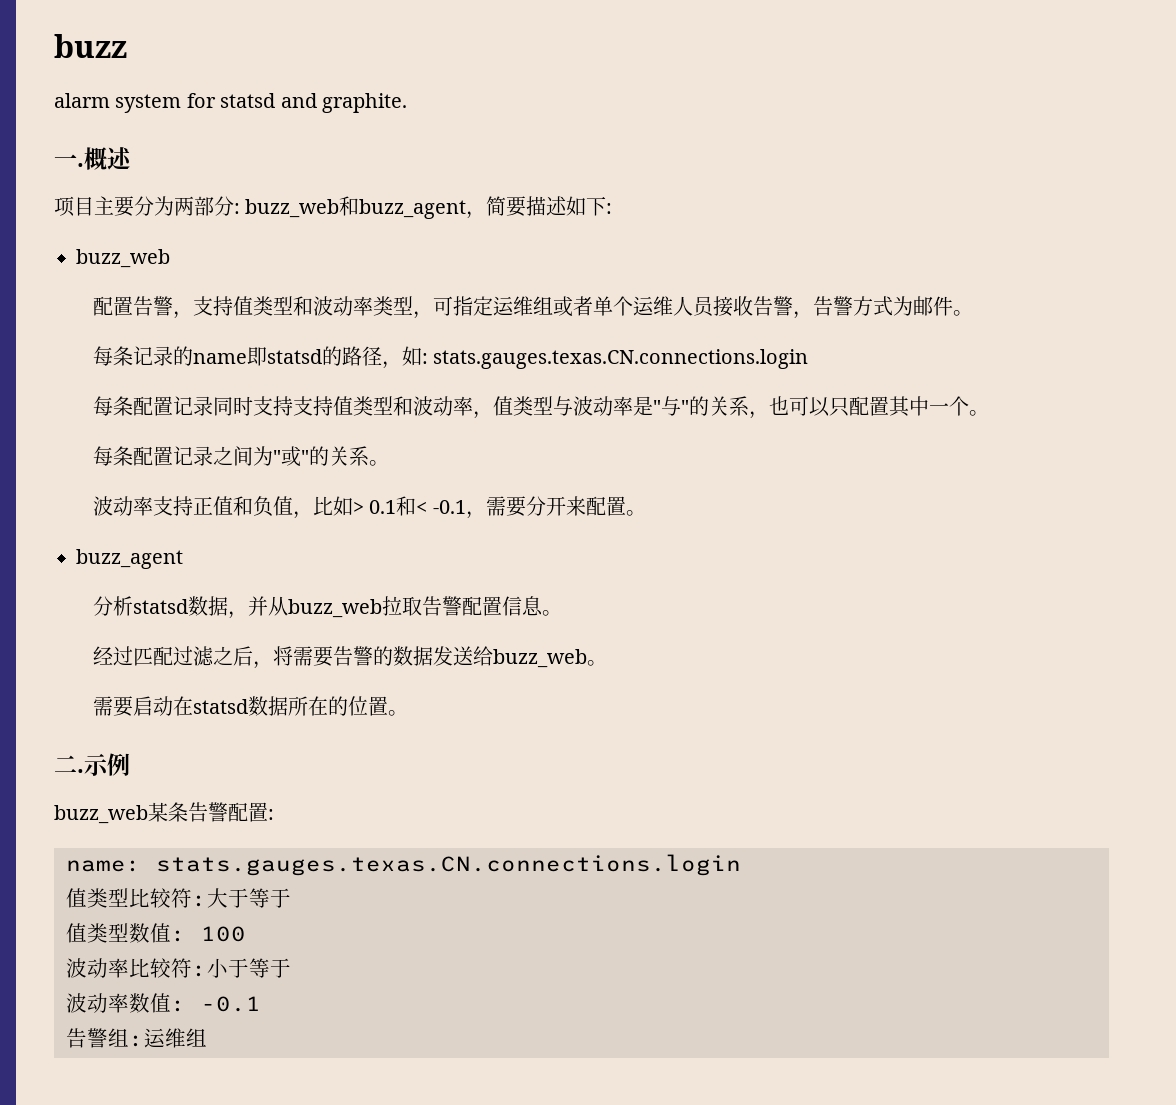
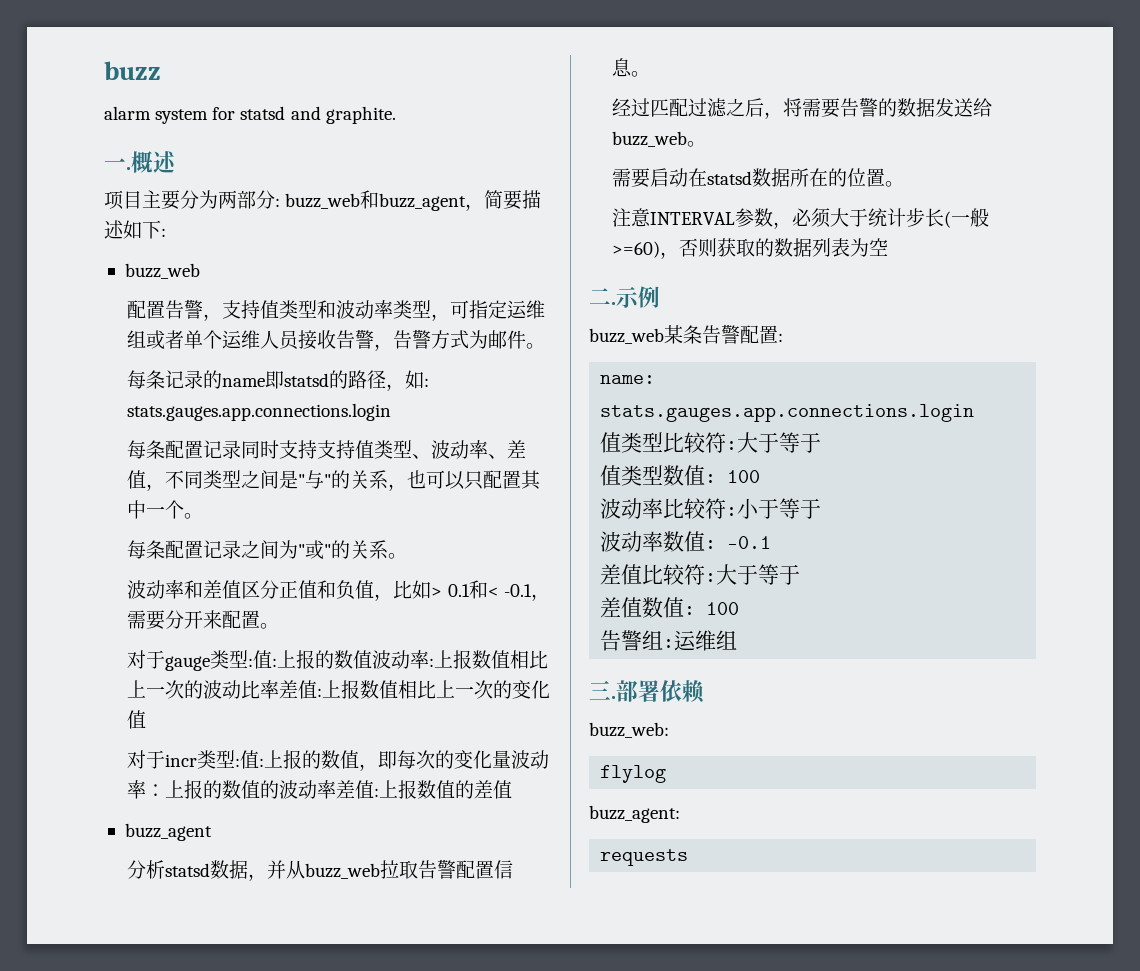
[433,349,809,369] stats.gauges.texas.CN.connections.login -> [127,403,392,421] stats.gauges.app.connections.login
[392,396,633,419] 和波动率，值类型与波动率 -> [412,440,527,459] [127,470,280,491] 、波动率、差值，不同类型之间
[152,496,193,516] 支持 -> [184,580,280,599] 和差值区分
(646, 513) none -> [127,650,549,671] [127,680,551,699] [127,710,147,729] [127,750,550,771] [127,780,513,799] // 对于gauge类型:值:上报的数值波动率:上报数值相比上一次的波动比率差值:上报数值相比上一次的变化值 // 对于incr类型:值:上报的数值，即每次的变化量波动率：上报的数值的波动率差值:上报数值的差值
(408, 713) none -> [612,208,990,229] [612,238,889,259] // 注意INTERVAL参数，必须大于统计步长(一般>=60)，否则获取的数据列表为空
[156,854,741,876] stats.gauges.texas.CN.connections.login -> [600,404,975,422] stats.gauges.app.connections.login
[66,1028,207,1048] 告警组:运维组 -> [600,564,801,585] [600,597,740,618] [600,630,738,651] [589,680,705,703] [589,722,669,738] [600,765,667,783] [589,805,680,823] [600,849,689,866] 差值比较符:大于等于 // 差值数值: 100 // 告警组:运维组 // 三.部署依赖 // buzz_web: // flylog // buzz_agent: // requests

